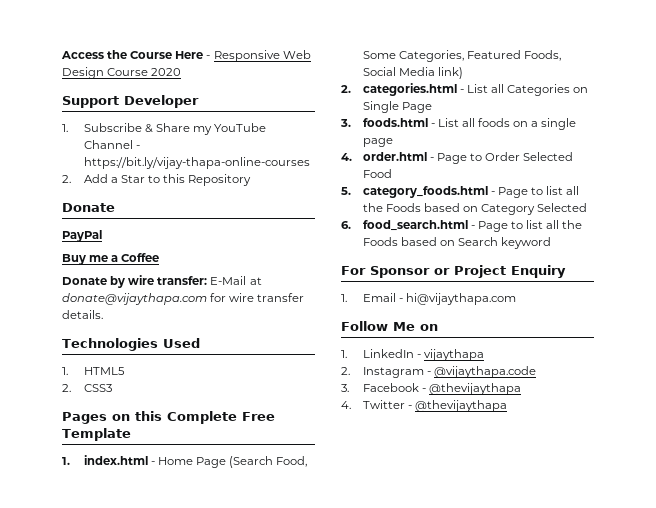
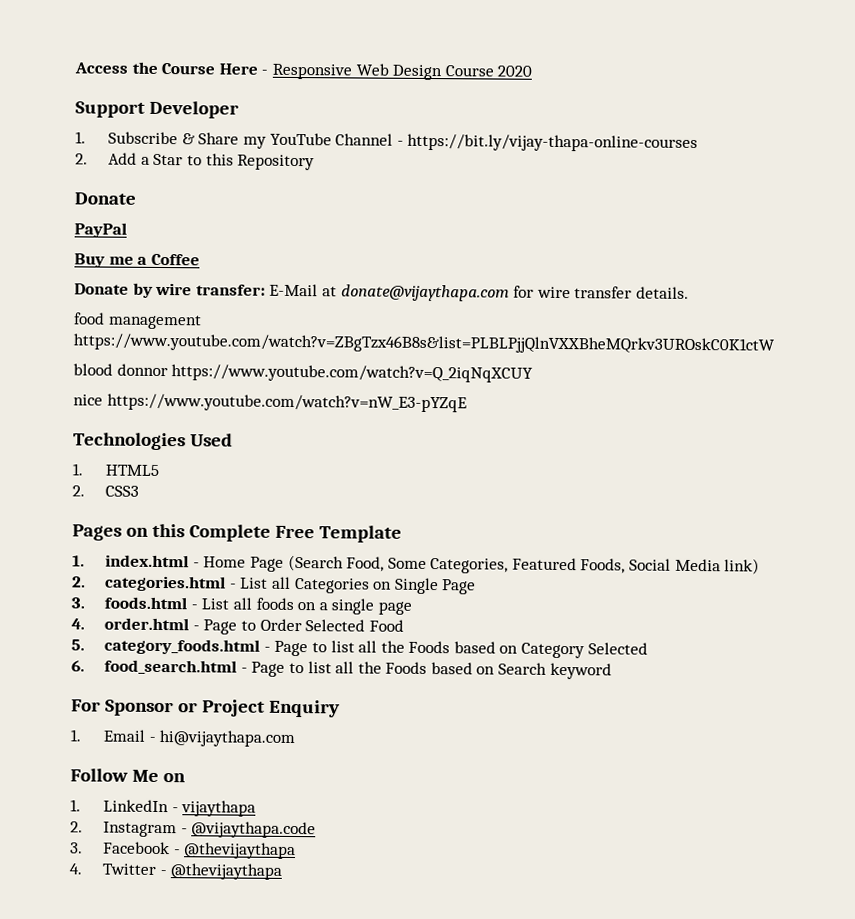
(103, 314) none -> [74,312,202,330] [73,333,775,355] [73,363,534,383] [73,393,467,413] // food management https://www.youtube.com/watch?v=ZBgTzx46B8s&list=PLBLPjjQlnVXXBheMQrkv3UROskC0K1ctW // blood donnor https://www.youtube.com/watch?v=Q_2iqNqXCUY // nice https://www.youtube.com/watch?v=nW_E3-pYZqE

